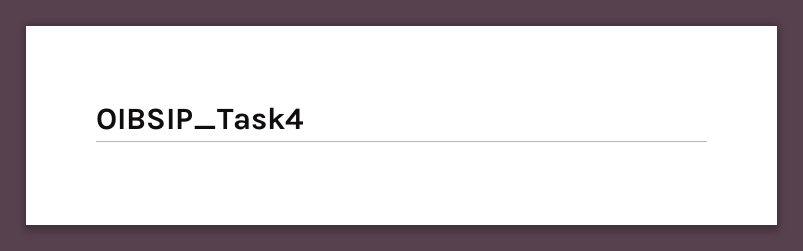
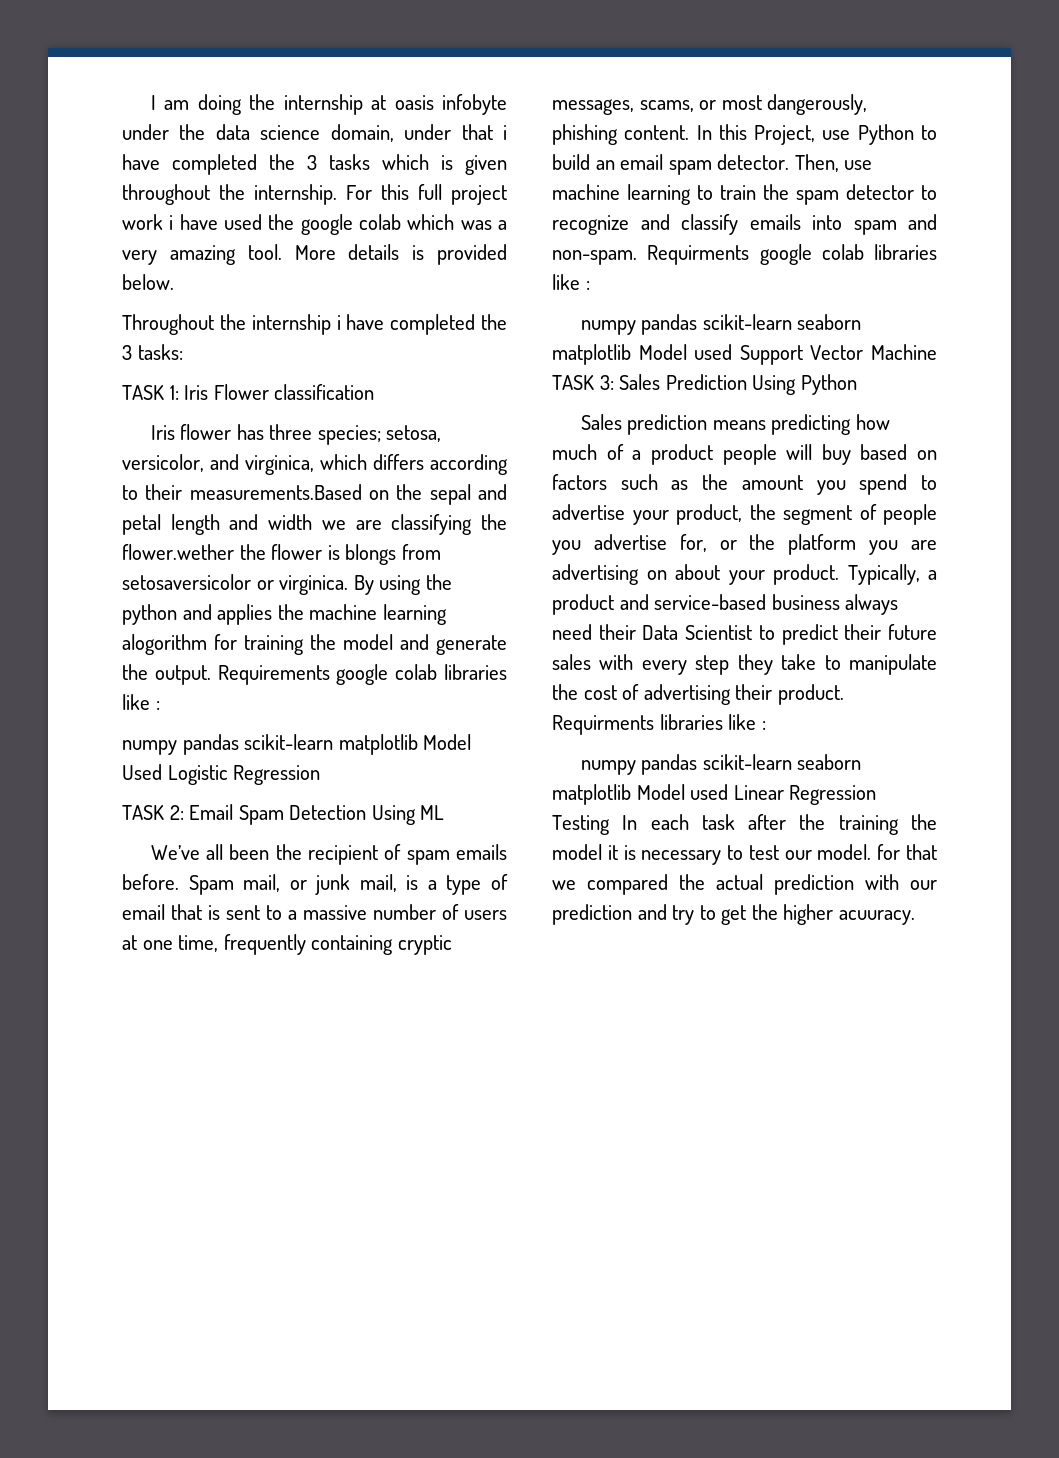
[96,107,303,130] OIBSIP_Task4 -> [150,94,507,115] [122,124,507,142] [122,154,507,175] [122,184,508,205] [122,214,507,235] [122,244,507,265] [122,274,174,290] [122,314,507,335] [122,344,183,360] [122,384,375,400] [150,424,442,445] [122,454,508,475] [122,484,507,505] [122,514,508,535] [122,544,441,565] [122,574,452,595] [122,604,447,625] [122,634,507,655] [122,664,508,685] [122,694,160,710] [122,734,472,755] [122,764,321,785] [122,804,445,825] [150,844,507,865] [122,874,508,895] [122,904,507,920] [122,934,452,955] [552,94,868,115] [552,124,937,145] [552,154,873,175] [552,184,937,205] [552,214,937,235] [552,244,937,265] [552,274,590,290] [580,314,862,335] [552,344,938,365] [552,374,857,395] [580,414,890,435] [552,444,937,465] [552,474,937,495] [552,504,937,525] [552,534,937,555] [552,564,937,585] [552,594,899,615] [552,624,937,645] [552,654,937,675] [552,684,844,705] [552,714,766,735] [580,754,862,775] [552,784,877,805] [552,814,937,835] [552,844,937,865] [552,874,937,895] [552,904,915,925] I am doing the internship at oasis infobyte under the data science domain, under that i have completed the 3 tasks which is given throughout the internship. For this full project work i have used the google colab which was a very amazing tool. More details is provided below. // Throughout the internship i have completed the 3 tasks: // TASK 1: Iris Flower classification // Iris flower has three species; setosa, versicolor, and virginica, which differs according to their measurements.Based on the sepal and petal length and width we are classifying the flower.wether the flower is blongs from setosaversicolor or virginica. By using the python and applies the machine learning alogorithm for training the model and generate the output. Requirements google colab libraries like : // numpy pandas scikit-learn matplotlib Model Used Logistic Regression // TASK 2: Email Spam Detection Using ML // We’ve all been the recipient of spam emails before. Spam mail, or junk mail, is a type of email that is sent to a massive number of users at one time, frequently containing cryptic messages, scams, or most dangerously, phishing content. In this Project, use Python to build an email spam detector. Then, use machine learning to train the spam detector to recognize and classify emails into spam and non-spam. Requirments google colab libraries like : // numpy pandas scikit-learn seaborn matplotlib Model used Support Vector Machine TASK 3: Sales Prediction Using Python // Sales prediction means predicting how much of a product people will buy based on factors such as the amount you spend to advertise your product, the segment of people you advertise for, or the platform you are advertising on about your product. Typically, a product and service-based business always need their Data Scientist to predict their future sales with every step they take to manipulate the cost of advertising their product. Requirments libraries like : // numpy pandas scikit-learn seaborn matplotlib Model used Linear Regression Testing In each task after the training the model it is necessary to test our model. for that we compared the actual prediction with our prediction and try to get the higher acuuracy.

